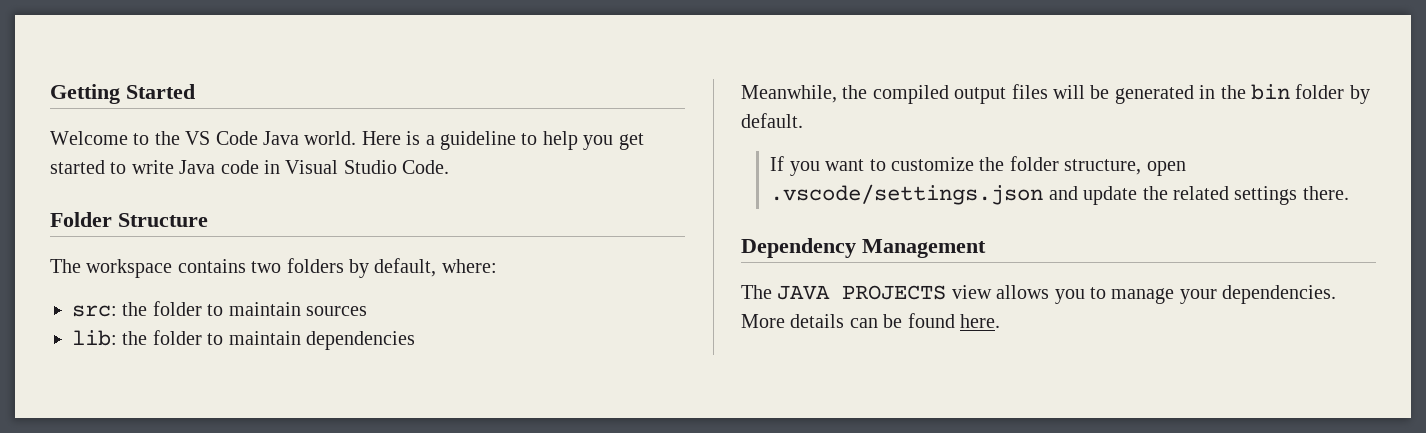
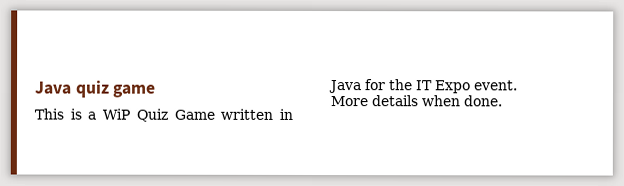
[50,84,195,104] [50,131,644,150] [50,160,450,174] [50,212,208,227] [50,258,497,278] [72,301,367,317] [72,330,415,350] [741,84,1370,104] [741,113,803,128] [770,156,1186,176] [770,184,1349,205] [741,238,986,258] [741,285,1337,304] [741,313,1000,328] Getting Started // Welcome to the VS Code Java world. Here is a guideline to help you get started to write Java code in Visual Studio Code. // Folder Structure // The workspace contains two folders by default, where: // src: the folder to maintain sources // lib: the folder to maintain dependencies // Meanwhile, the compiled output files will be generated in the bin folder by default. // If you want to customize the folder structure, open .vscode/settings.json and update the related settings there. // Dependency Management // The JAVA PROJECTS view allows you to manage your dependencies. More details can be found here. -> [34,80,157,98] [34,108,293,122] [328,79,518,94] [330,95,502,107] Java quiz game // This is a WiP Quiz Game written in Java for the IT Expo event. // More details when done.

